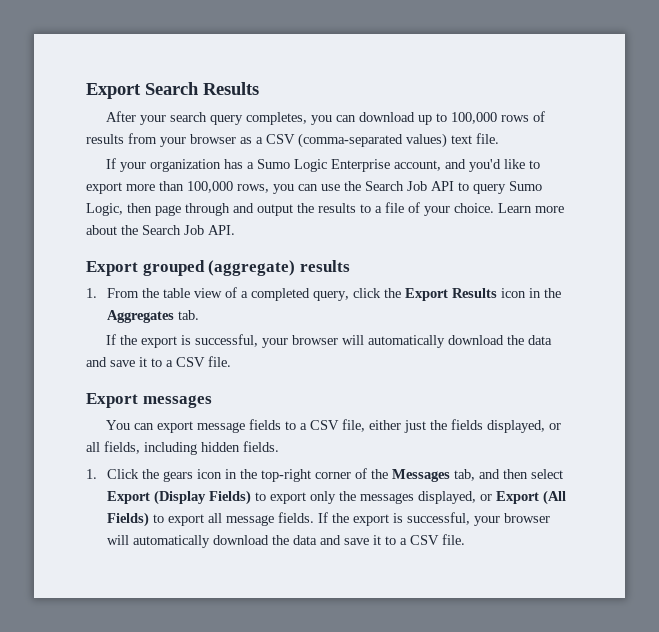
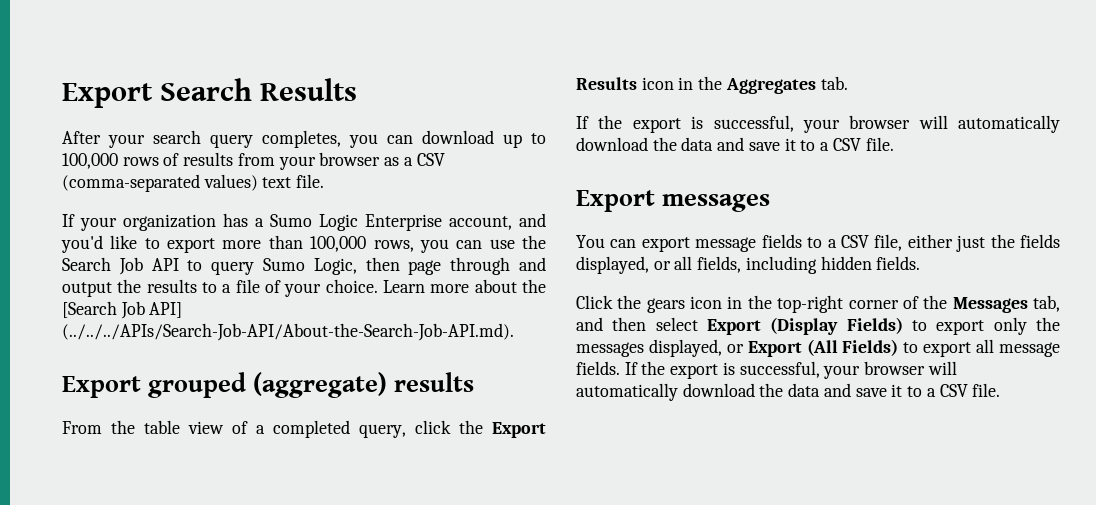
[142,225,235,235] Search Job API. -> [62,301,183,319] [62,323,514,341] [Search Job API] (../../../APIs/Search-Job-API/About-the-Search-Job-API.md).
[86,288,97,298] 1. -> (475, 382) none
[86,469,97,479] 1. -> (921, 263) none

